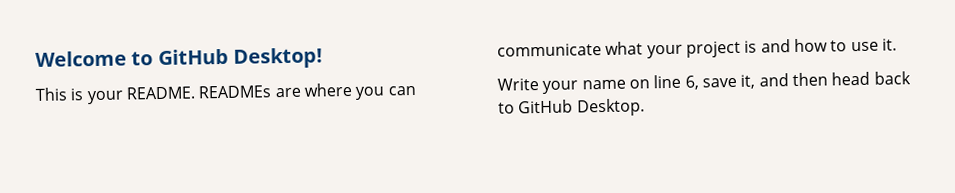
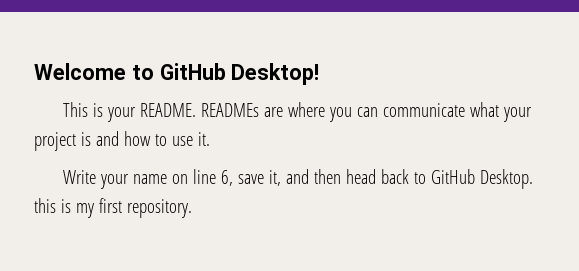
(645, 107) none -> [34,198,192,218] this is my first repository.

